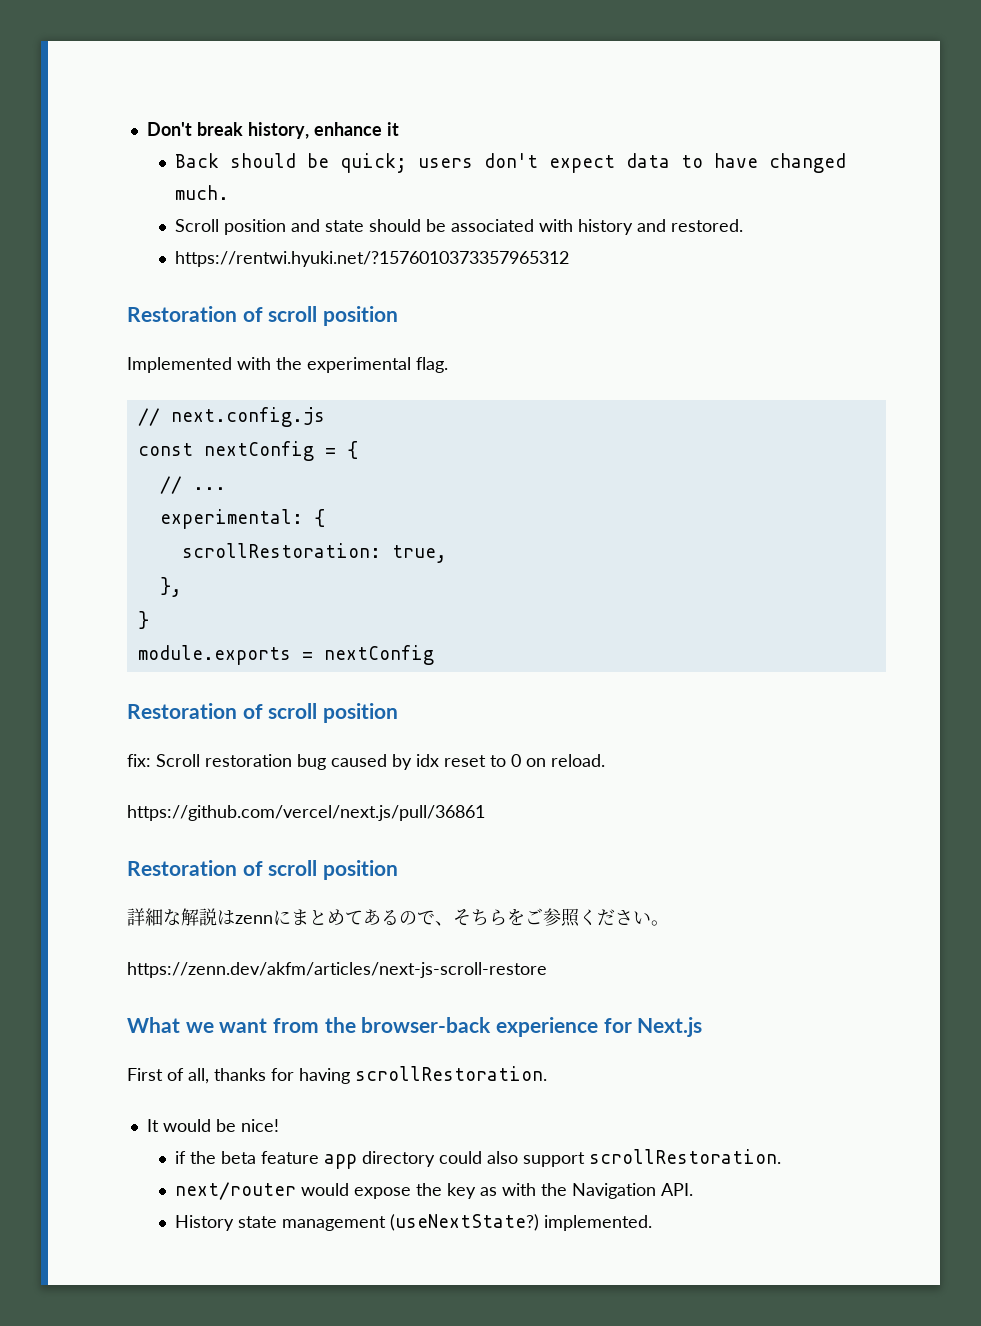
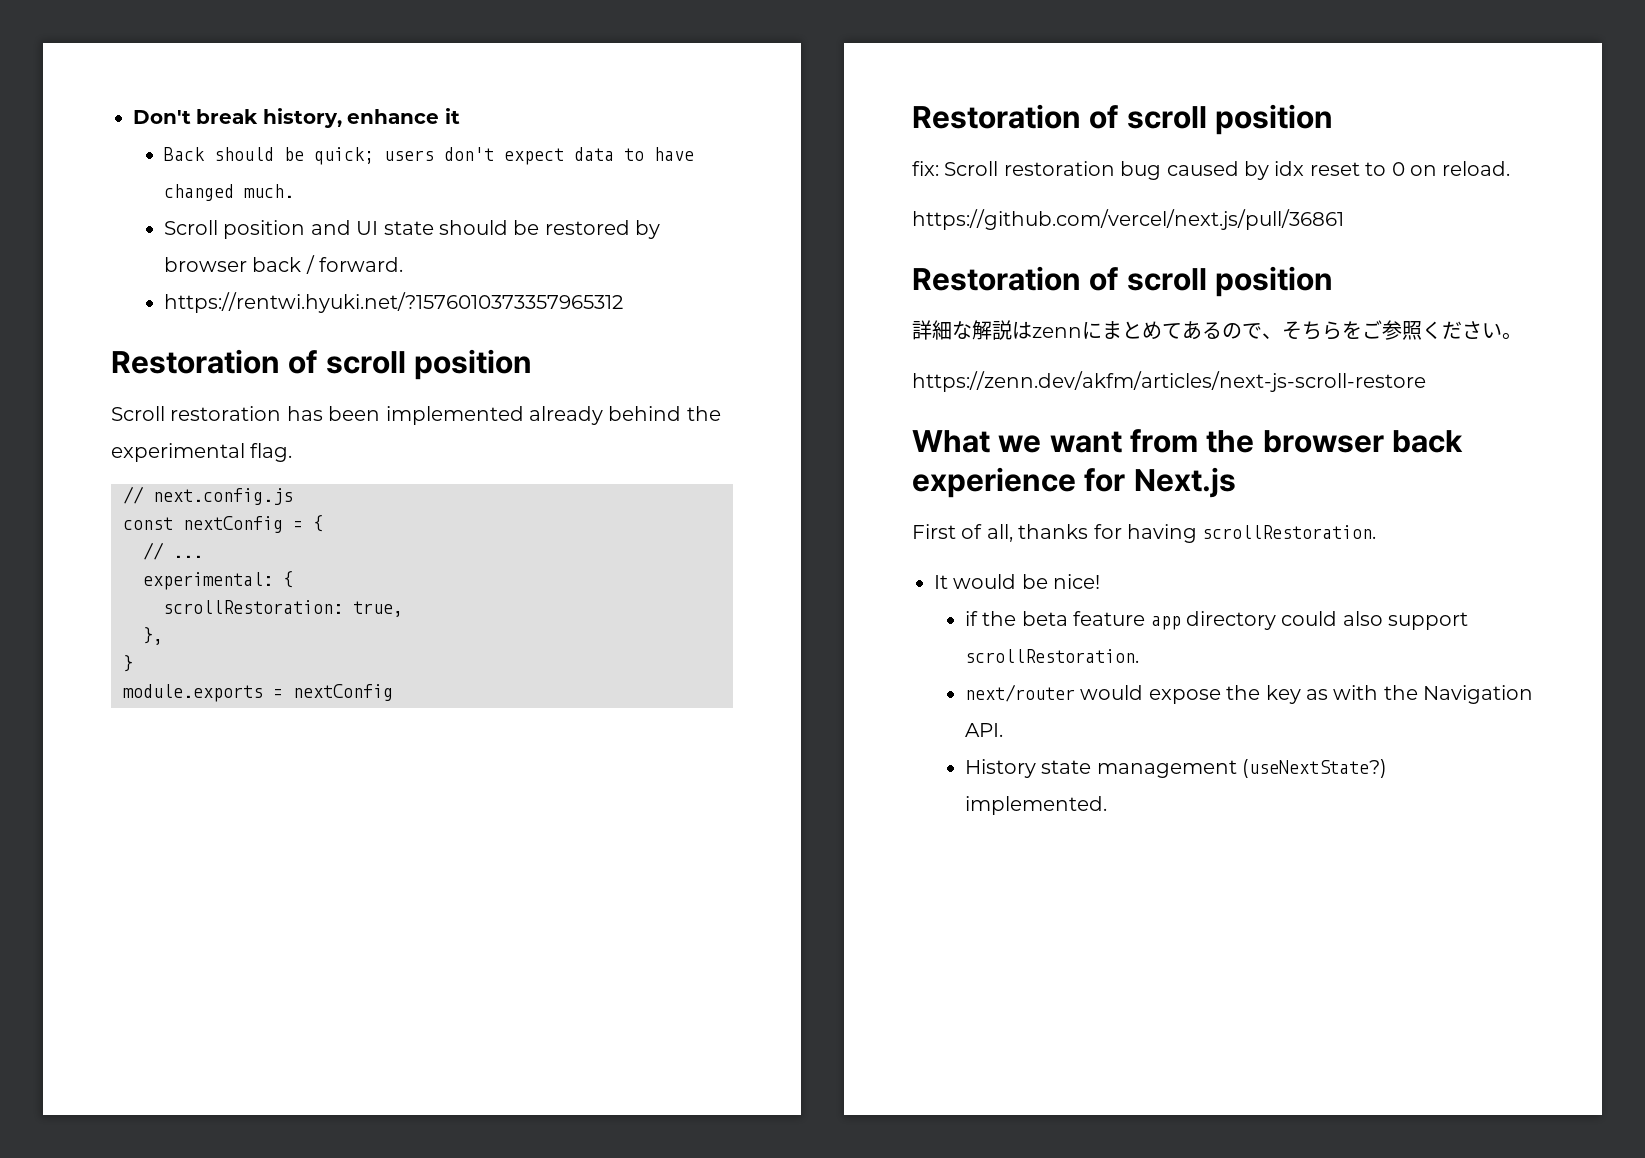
(321, 225) none -> [356,221,379,235] UI
[451,219,744,235] associated with history and restored. -> [544,220,661,239] [163,255,404,274] restored by browser back / forward.
[127,357,271,373] Implemented with -> [111,406,682,425] Scroll restoration has been implemented already behind
[361,1017,492,1033] browser-back -> [1262,430,1464,453] browser back

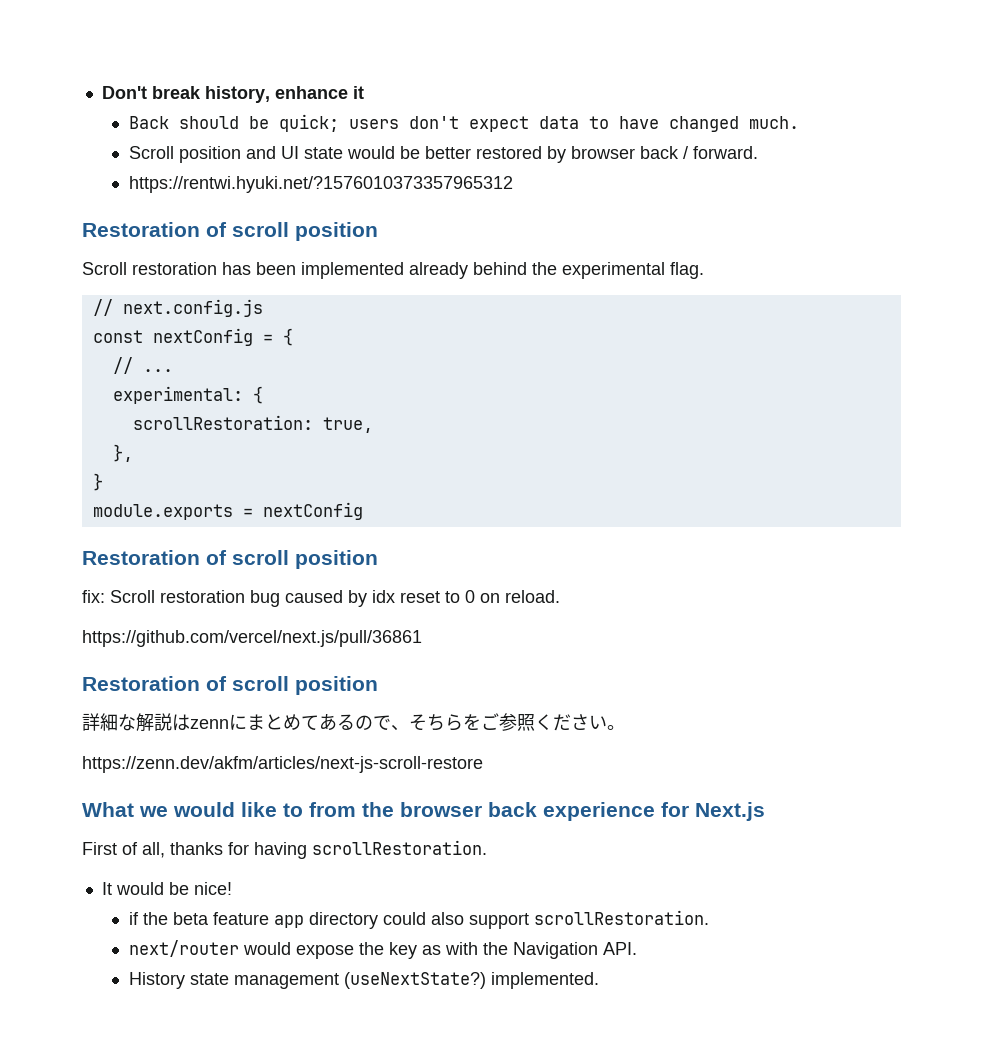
[438,220,540,235] should be -> [346,146,471,159] would be better
[1049,431,1122,453] want -> [173,802,303,817] would like to

